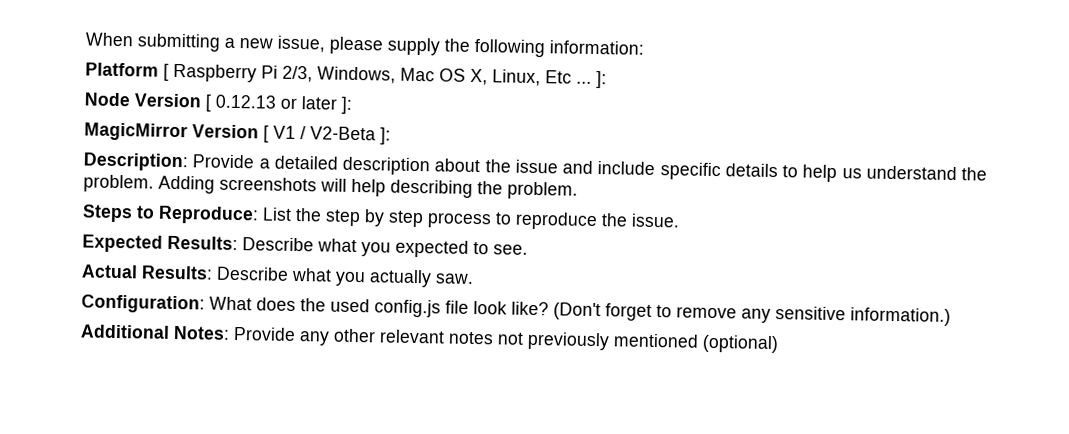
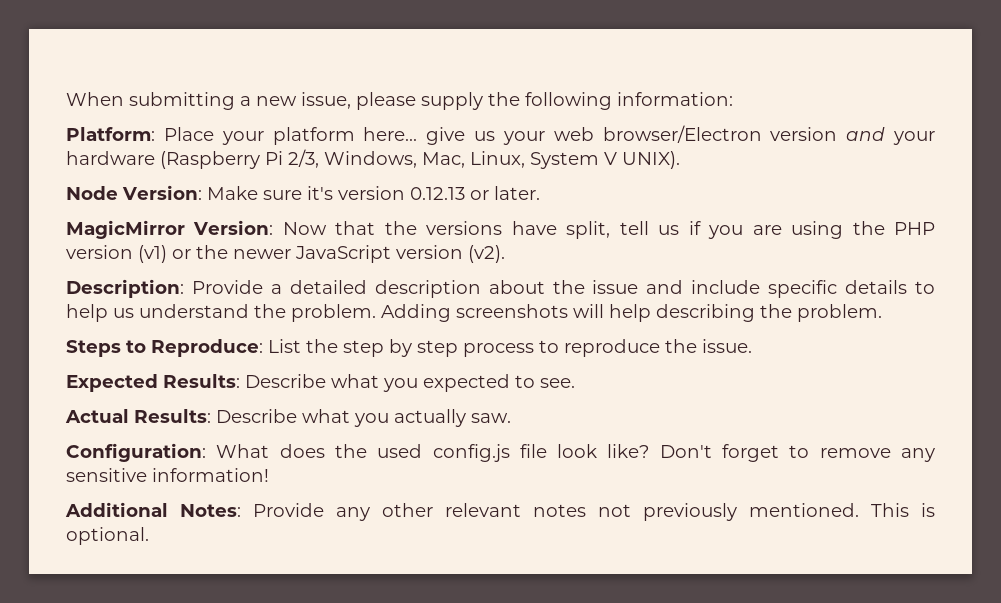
[85,62,607,89] [84,92,352,114] [84,122,391,145] Platform [ Raspberry Pi 2/3, Windows, Mac OS X, Linux, Etc ... ]: // Node Version [ 0.12.13 or later ]: // MagicMirror Version [ V1 / V2-Beta ]: -> [66,125,935,145] [66,149,680,169] [66,185,540,200] [66,220,936,239] [66,245,505,263] Platform: Place your platform here... give us your web browser/Electron version and your hardware (Raspberry Pi 2/3, Windows, Mac, Linux, System V UNIX). // Node Version: Make sure it's version 0.12.13 or later. // MagicMirror Version: Now that the versions have split, tell us if you are using the PHP version (v1) or the newer JavaScript version (v2).
[553,302,601,321] (Don't -> [659,445,712,458] Don't
[850,307,951,326] information.) -> [152,468,269,482] information!
[613,333,779,354] mentioned (optional) -> [749,503,935,517] [66,527,149,545] mentioned. This is optional.

